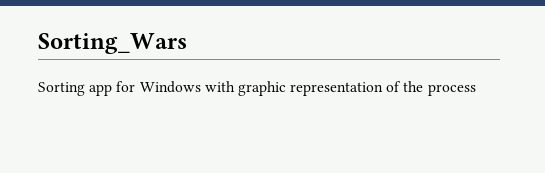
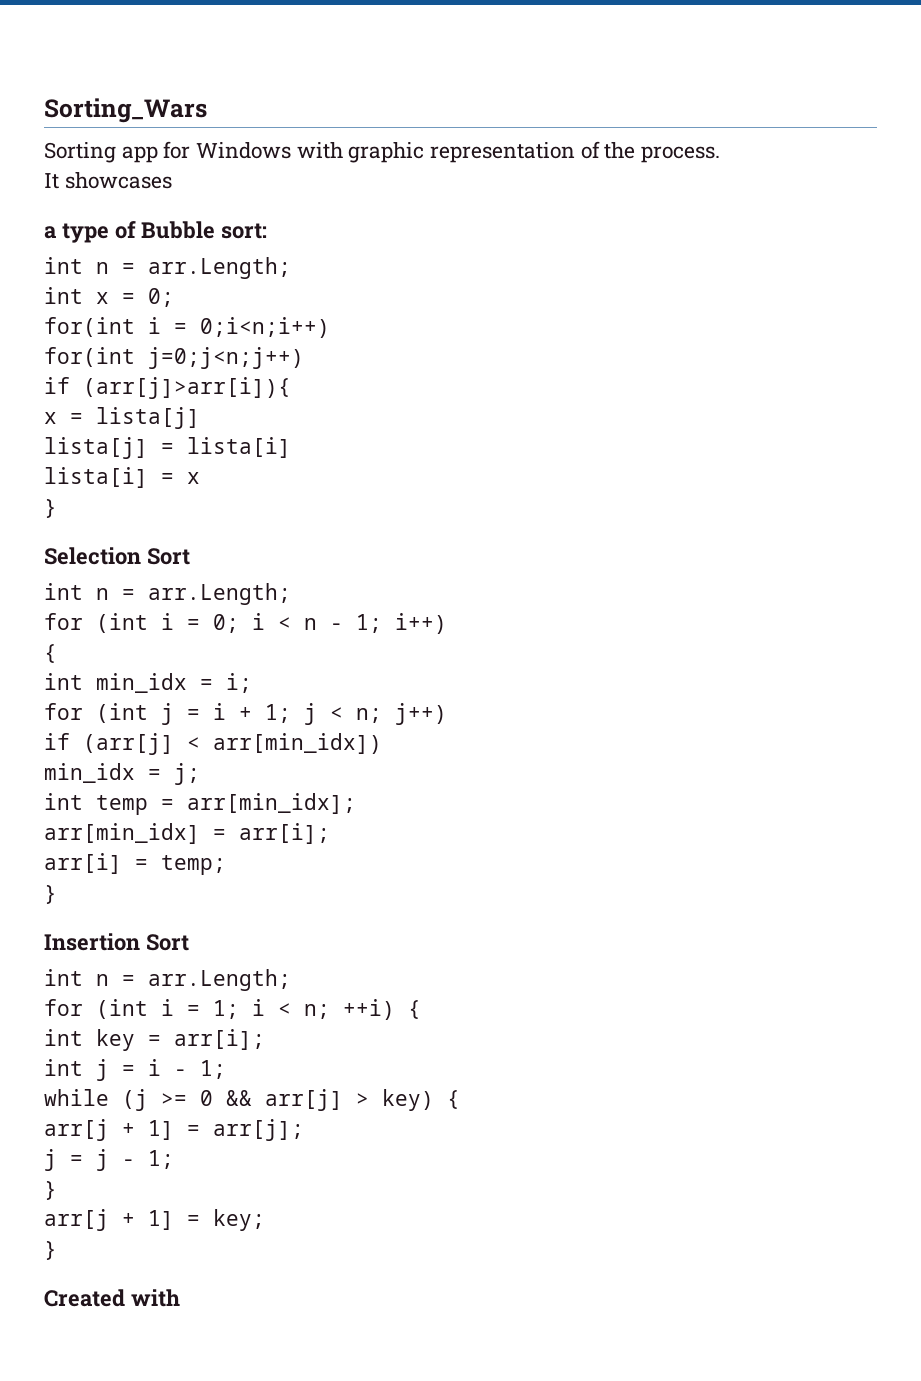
[427,84,476,96] process -> [641,146,721,163] [44,172,172,189] [44,221,267,243] [44,257,291,279] [44,287,174,307] [44,317,330,338] [44,347,304,369] [44,377,291,399] [44,407,200,429] [44,437,291,459] [44,467,200,488] [44,499,57,518] [44,547,190,565] [44,583,291,605] [44,613,447,634] [44,644,57,663] [44,673,252,693] [44,703,447,725] [44,733,382,755] [44,763,200,785] [44,793,356,815] [44,823,330,844] [44,853,226,875] [44,885,57,904] [44,933,189,951] [44,969,291,991] [44,999,421,1020] [44,1029,265,1051] [44,1059,226,1081] [44,1089,460,1111] [44,1119,304,1141] [44,1149,174,1171] [44,1181,57,1200] [44,1209,265,1231] [44,1241,57,1260] [44,1289,180,1307] process. // It showcases // a type of Bubble sort: // int n = arr.Length; // int x = 0; // for(int i = 0;i<n;i++) // for(int j=0;j<n;j++) // if (arr[j]>arr[i]){ // x = lista[j] // lista[j] = lista[i] // lista[i] = x // } // Selection Sort // int n = arr.Length; // for (int i = 0; i < n - 1; i++) // { // int min_idx = i; // for (int j = i + 1; j < n; j++) // if (arr[j] < arr[min_idx]) // min_idx = j; // int temp = arr[min_idx]; // arr[min_idx] = arr[i]; // arr[i] = temp; // } // Insertion Sort // int n = arr.Length; // for (int i = 1; i < n; ++i) { // int key = arr[i]; // int j = i - 1; // while (j >= 0 && arr[j] > key) { // arr[j + 1] = arr[j]; // j = j - 1; // } // arr[j + 1] = key; // } // Created with

